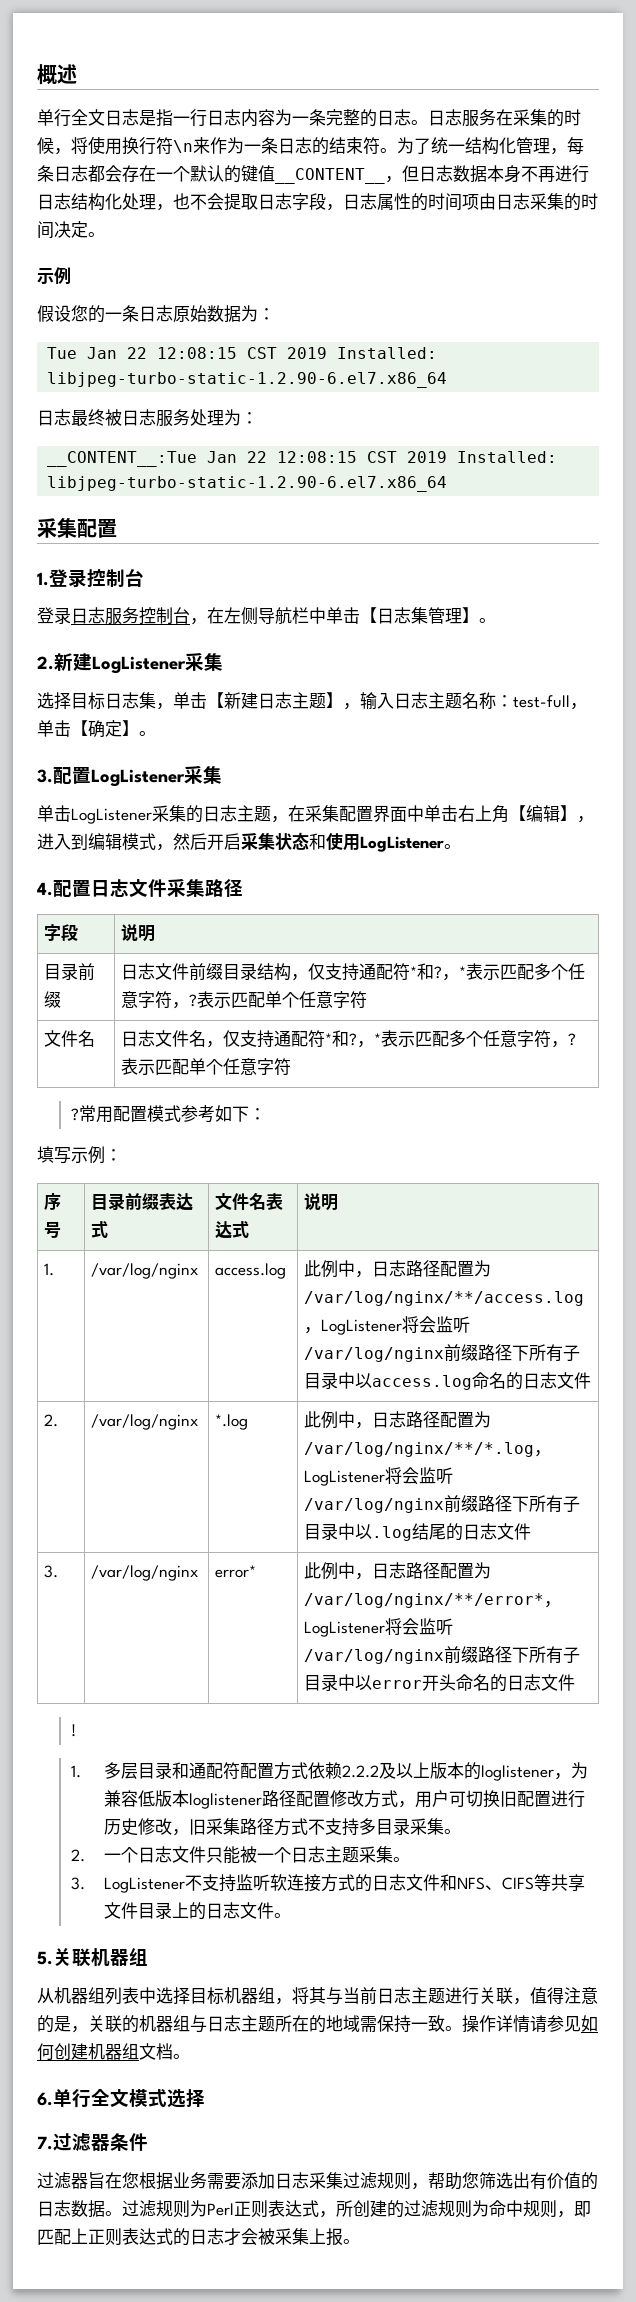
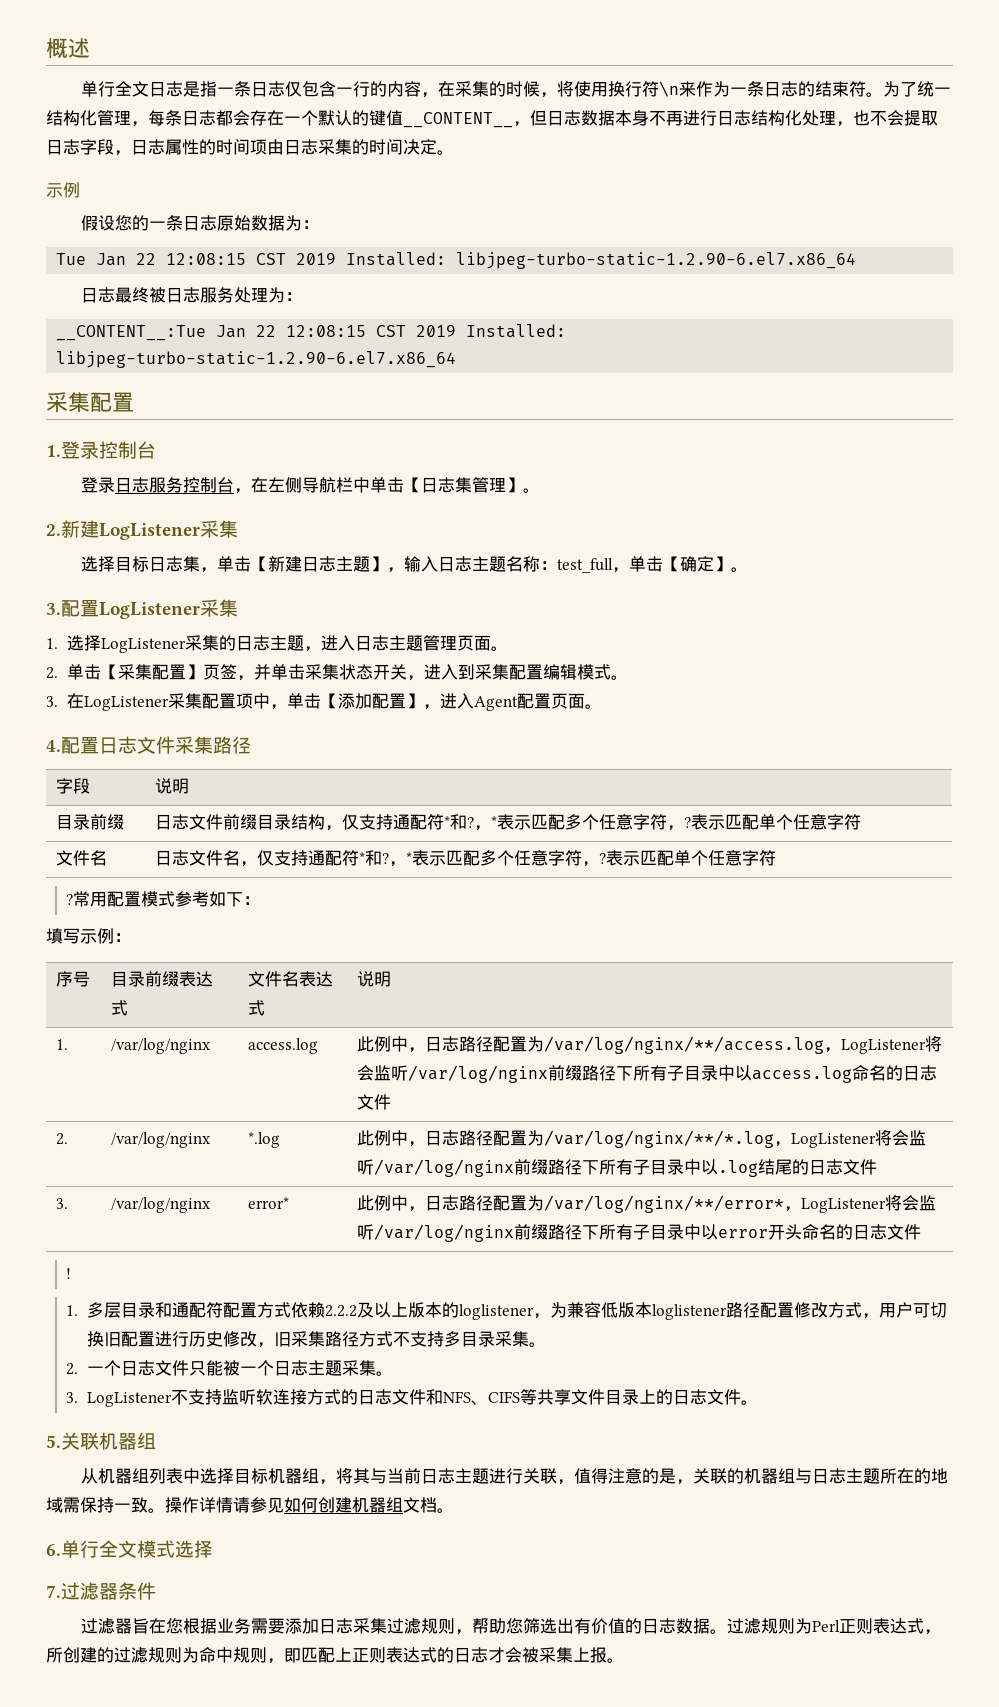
[190,109,496,127] 行日志内容为一条完整的日志。日志服务 -> [233,81,438,98] 条日志仅包含一行的内容，
[513,695,570,708] test-full -> [556,558,613,573] test_full
[37,805,71,822] 单击 -> [46,635,101,651] 1.选择
[288,805,594,823] [37,832,444,852] 在采集配置界面中单击右上角【编辑】，进入到编辑模式，然后开启采集状态和使用LogListener -> [320,635,508,651] [46,664,628,681] [46,693,585,711] 进入日志主题管理页面。 // 2.单击【采集配置】页签，并单击采集状态开关，进入到采集配置编辑模式。 // 3.在LogListener采集配置项中，单击【添加配置】，进入Agent配置页面

